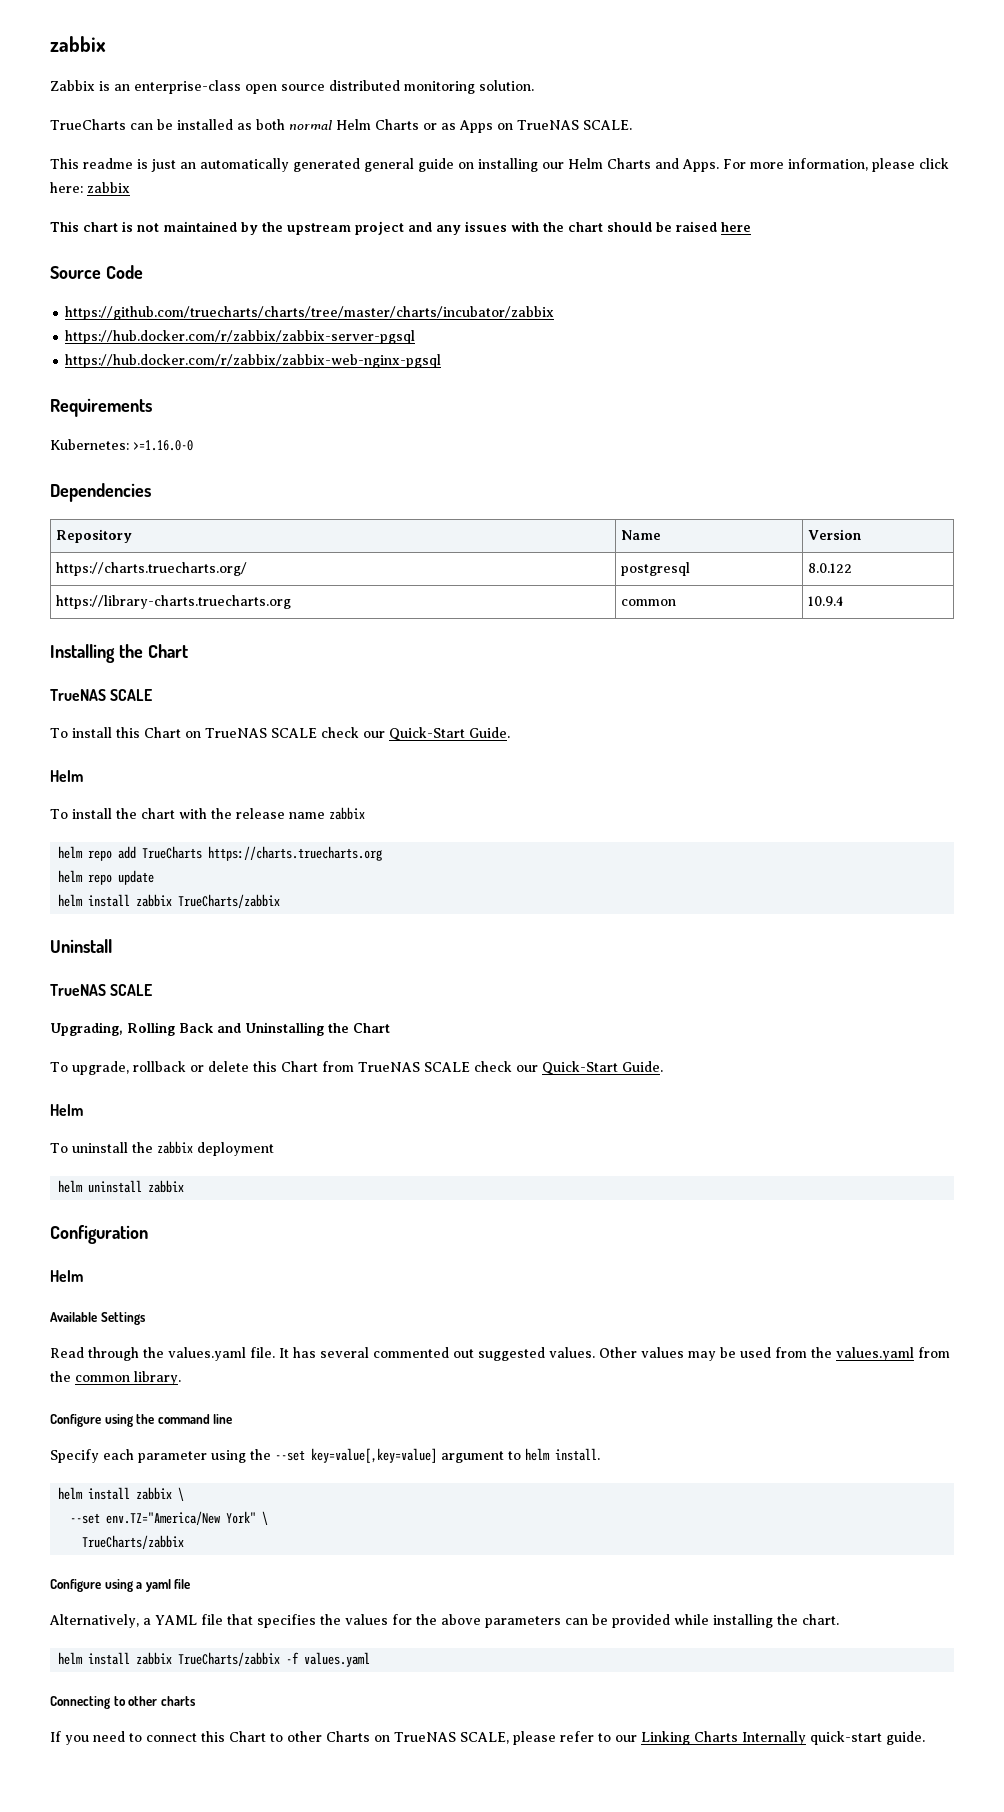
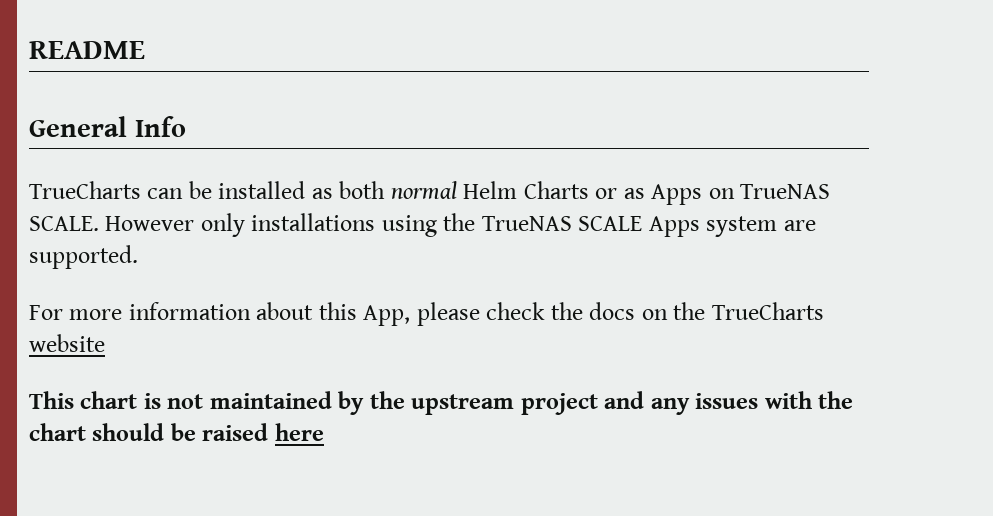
[50,36,106,52] [50,80,534,94] zabbix // Zabbix is an enterprise-class open source distributed monitoring solution. -> [29,41,145,59] [29,116,186,137] README // General Info
[50,158,949,172] [50,182,130,193] // This readme is just an automatically generated general guide on installing our Helm Charts and Apps. For more information, please click here: zabbix -> [105,213,816,237] [29,245,138,269] [29,302,824,326] [29,334,105,352] However only installations using the TrueNAS SCALE Apps system are supported. // For more information about this App, please check the docs on the TrueCharts website
[50,265,143,279] [65,306,555,320] [65,330,416,344] [65,354,442,368] [50,398,152,417] [50,439,193,451] [50,483,151,502] [55,529,132,543] [620,530,661,540] [807,529,861,540] [55,562,247,576] [620,562,690,576] [807,563,852,573] [55,595,291,609] [620,599,676,606] [807,596,843,606] [50,644,188,663] [50,689,153,701] [50,727,510,741] [50,770,83,782] [50,807,365,820] [58,846,383,861] [58,870,155,885] [58,894,281,908] [50,939,112,953] [50,984,153,996] [50,1022,390,1036] [50,1061,663,1075] [50,1104,83,1116] [50,1141,274,1156] [58,1180,185,1193] [50,1225,148,1244] [50,1270,83,1282] [50,1312,146,1325] [50,1347,950,1361] [50,1371,181,1385] [50,1414,233,1427] [50,1448,600,1463] [58,1487,185,1501] [70,1511,269,1525] [82,1535,185,1549] [50,1579,191,1592] [49,1614,839,1628] [58,1652,371,1667] [50,1696,196,1709] [50,1731,925,1745] // Source Code // https://github.com/truecharts/charts/tree/master/charts/incubator/zabbix // https://hub.docker.com/r/zabbix/zabbix-server-pgsql // https://hub.docker.com/r/zabbix/zabbix-web-nginx-pgsql // Requirements // Kubernetes: >=1.16.0-0 // Dependencies // Repository | Name | Version // https://charts.truecharts.org/ | postgresql | 8.0.122 // https://library-charts.truecharts.org | common | 10.9.4 // Installing the Chart // TrueNAS SCALE // To install this Chart on TrueNAS SCALE check our Quick-Start Guide. // Helm // To install the chart with the release name zabbix // helm repo add TrueCharts https://charts.truecharts.org // helm repo update // helm install zabbix TrueCharts/zabbix // Uninstall // TrueNAS SCALE // Upgrading, Rolling Back and Uninstalling the Chart // To upgrade, rollback or delete this Chart from TrueNAS SCALE check our Quick-Start Guide. // Helm // To uninstall the zabbix deployment // helm uninstall zabbix // Configuration // Helm // Available Settings // Read through the values.yaml file. It has several commented out suggested values. Other values may be used from the values.yaml from the common library. // Configure using the command line // Specify each parameter using the --set key=value[,key=value] argument to helm install. // helm install zabbix \ // --set env.TZ="America/New York" \ // TrueCharts/zabbix // Configure using a yaml file // Alternatively, a YAML file that specifies the values for the above parameters can be provided while installing the chart. // helm install zabbix TrueCharts/zabbix -f values.yaml // Connecting to other charts // If you need to connect this Chart to other Charts on TrueNAS SCALE, please refer to our Linking Charts Internally quick-start guide. -> (324, 432) none

